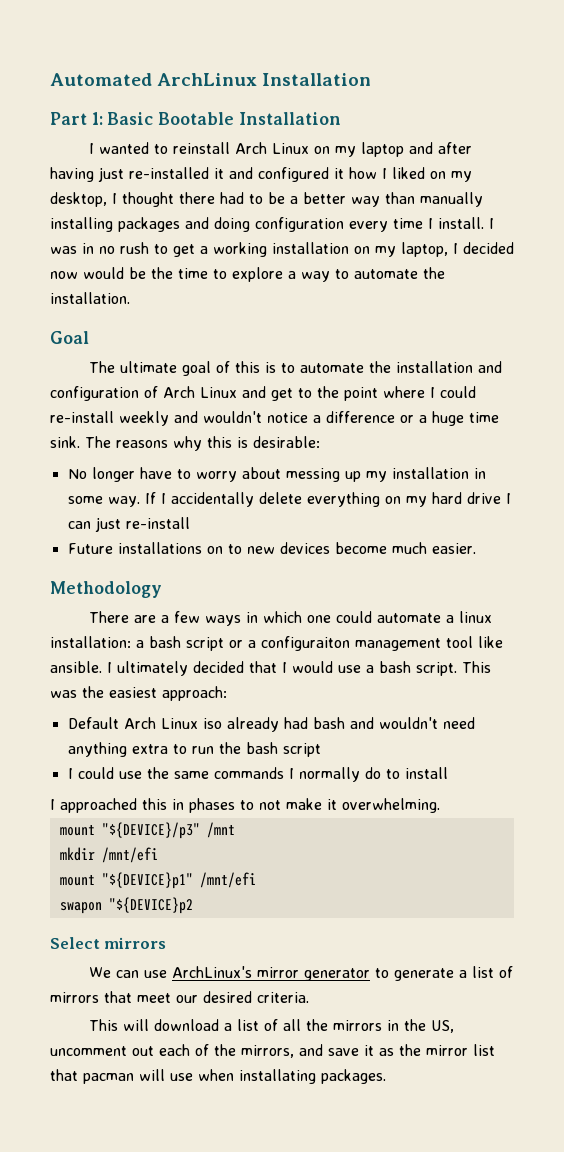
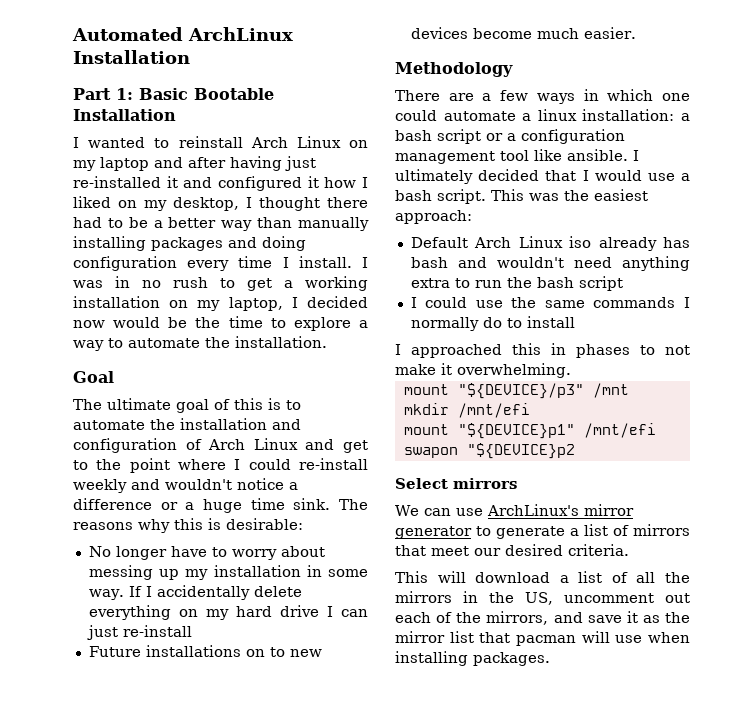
[261,636,350,651] configuraiton -> [521,129,625,144] configuration
[283,717,308,729] had -> [663,237,690,248] has
[239,1069,316,1084] installating -> [395,651,468,666] installing

